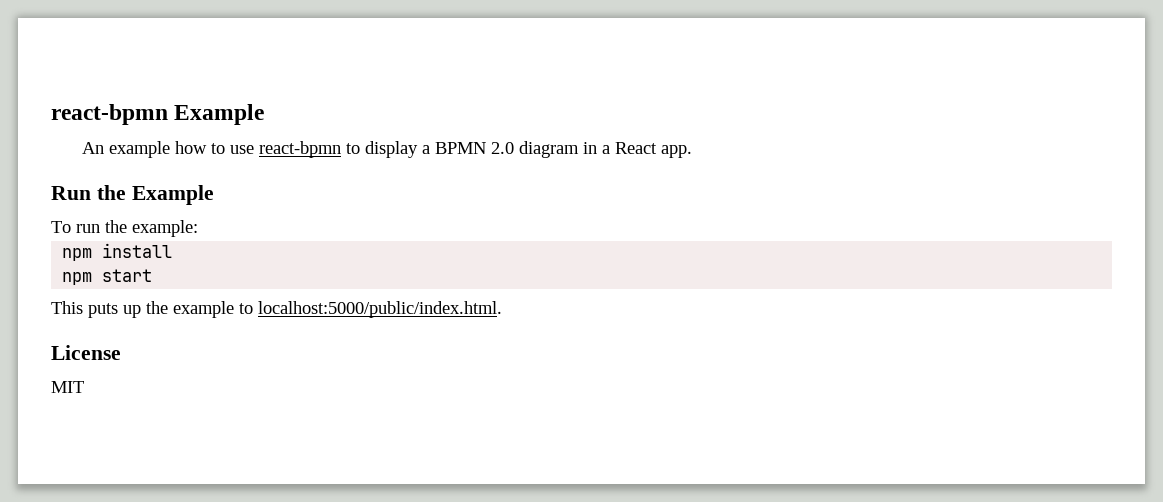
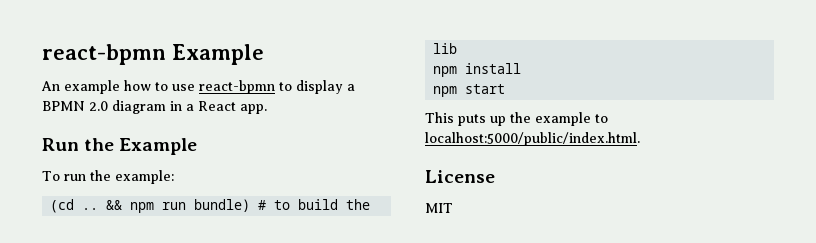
(198, 228) none -> [50,199,371,213] [433,43,458,54] // (cd .. && npm run bundle) # to build the lib

